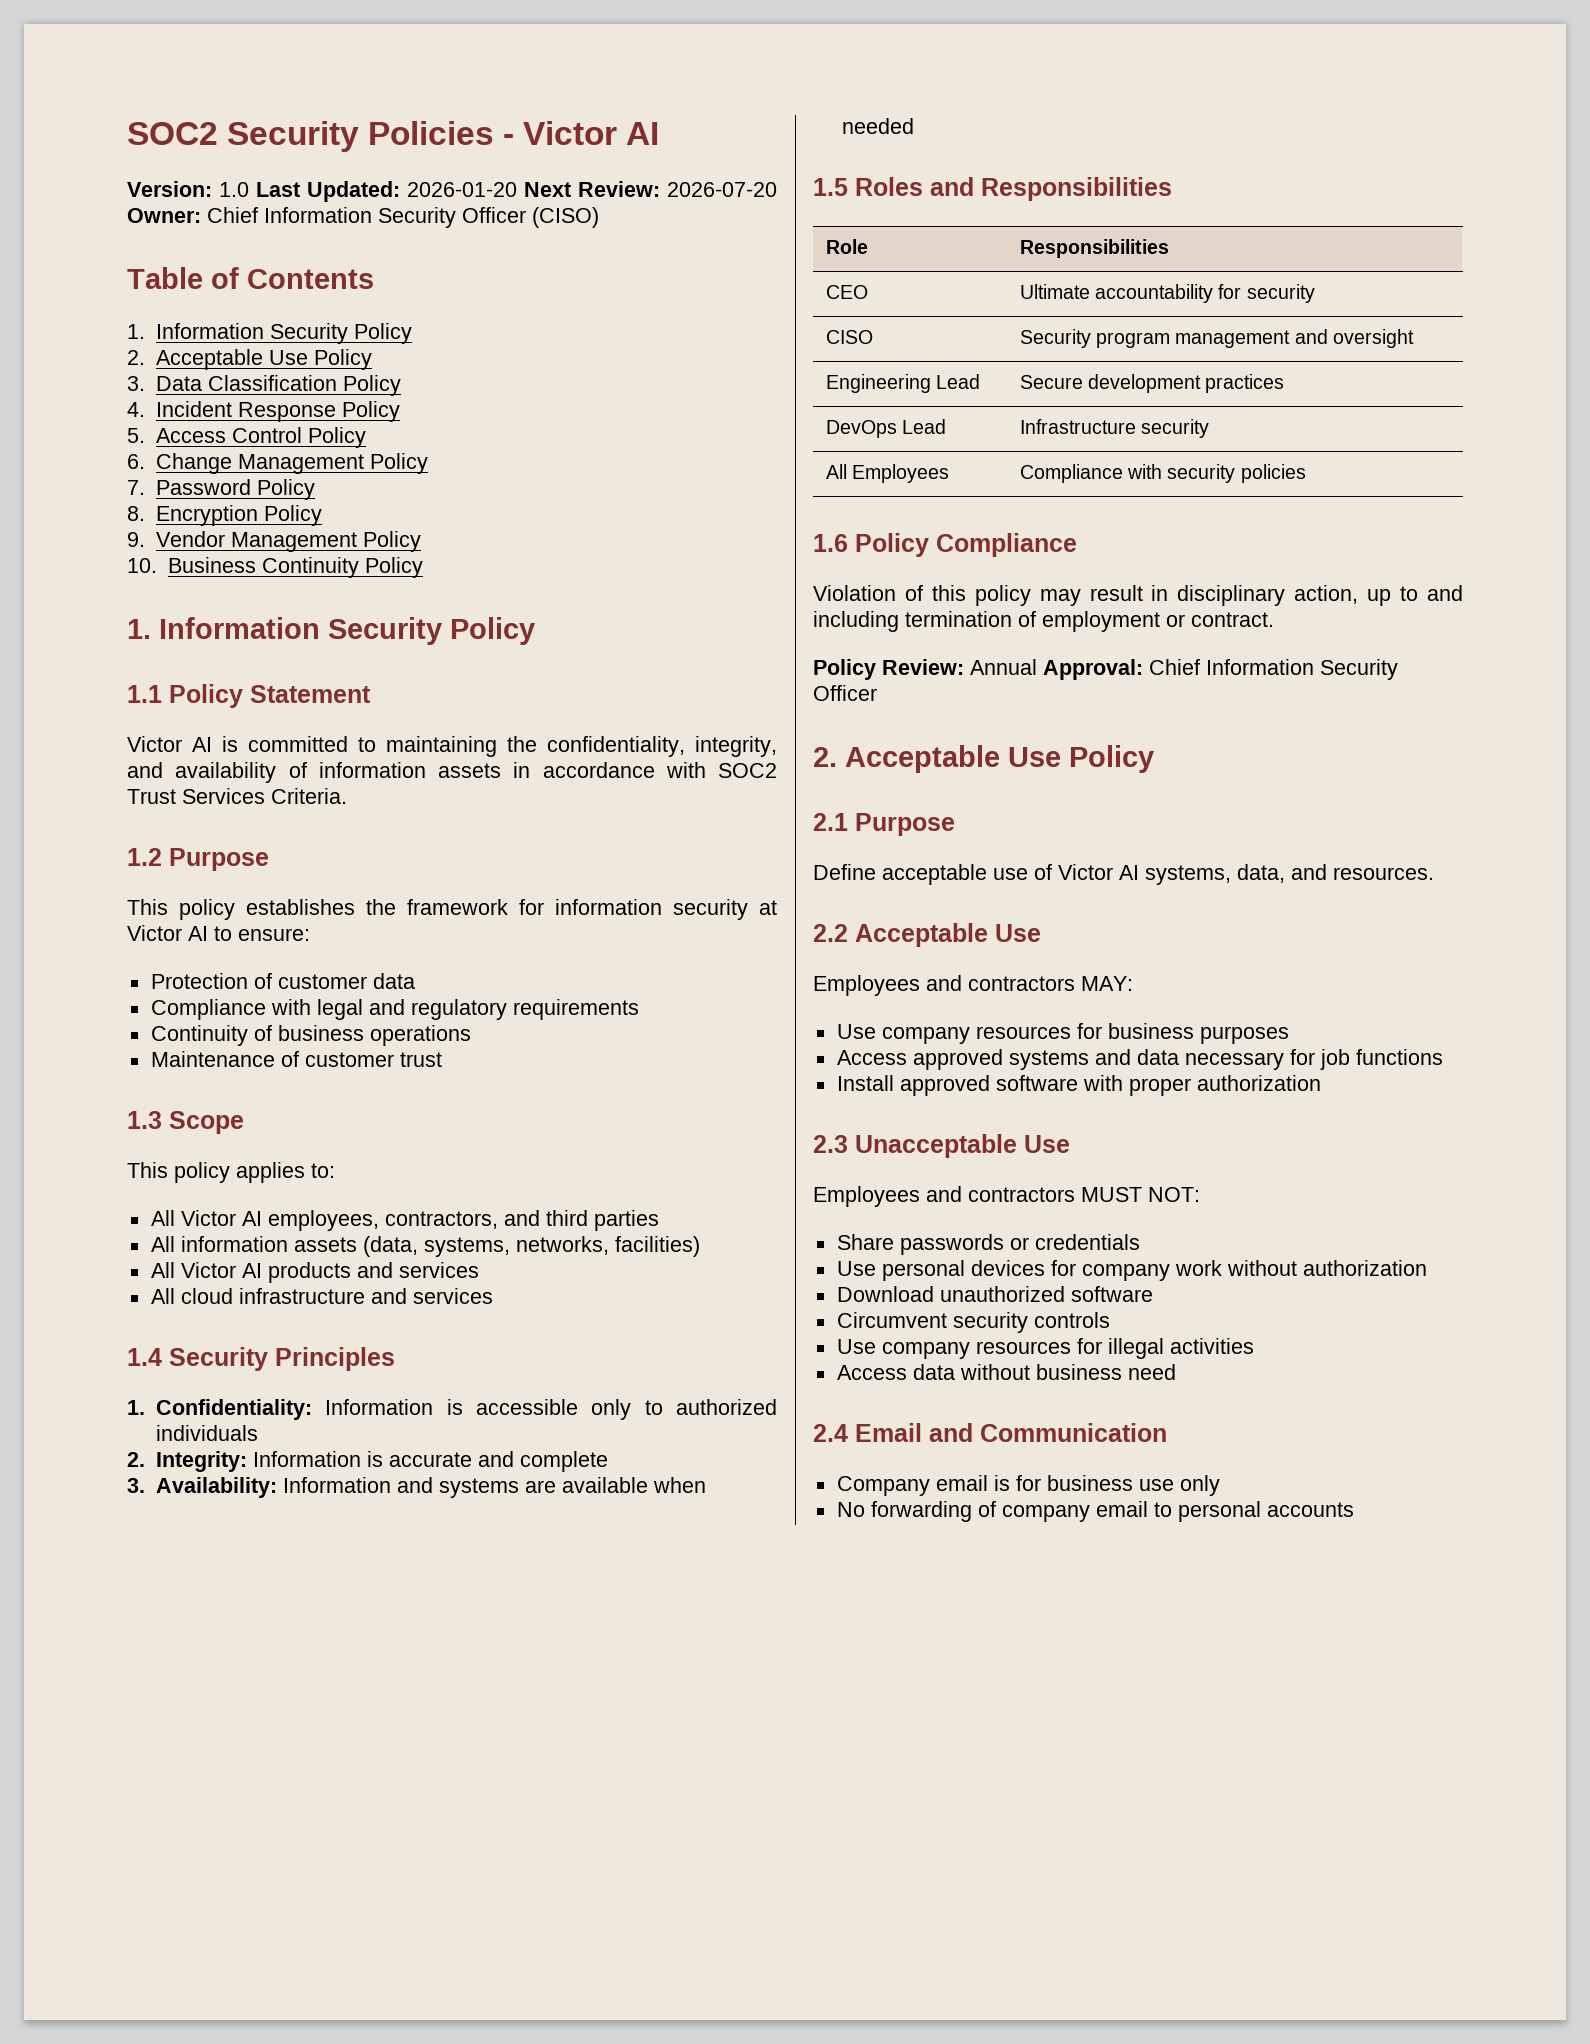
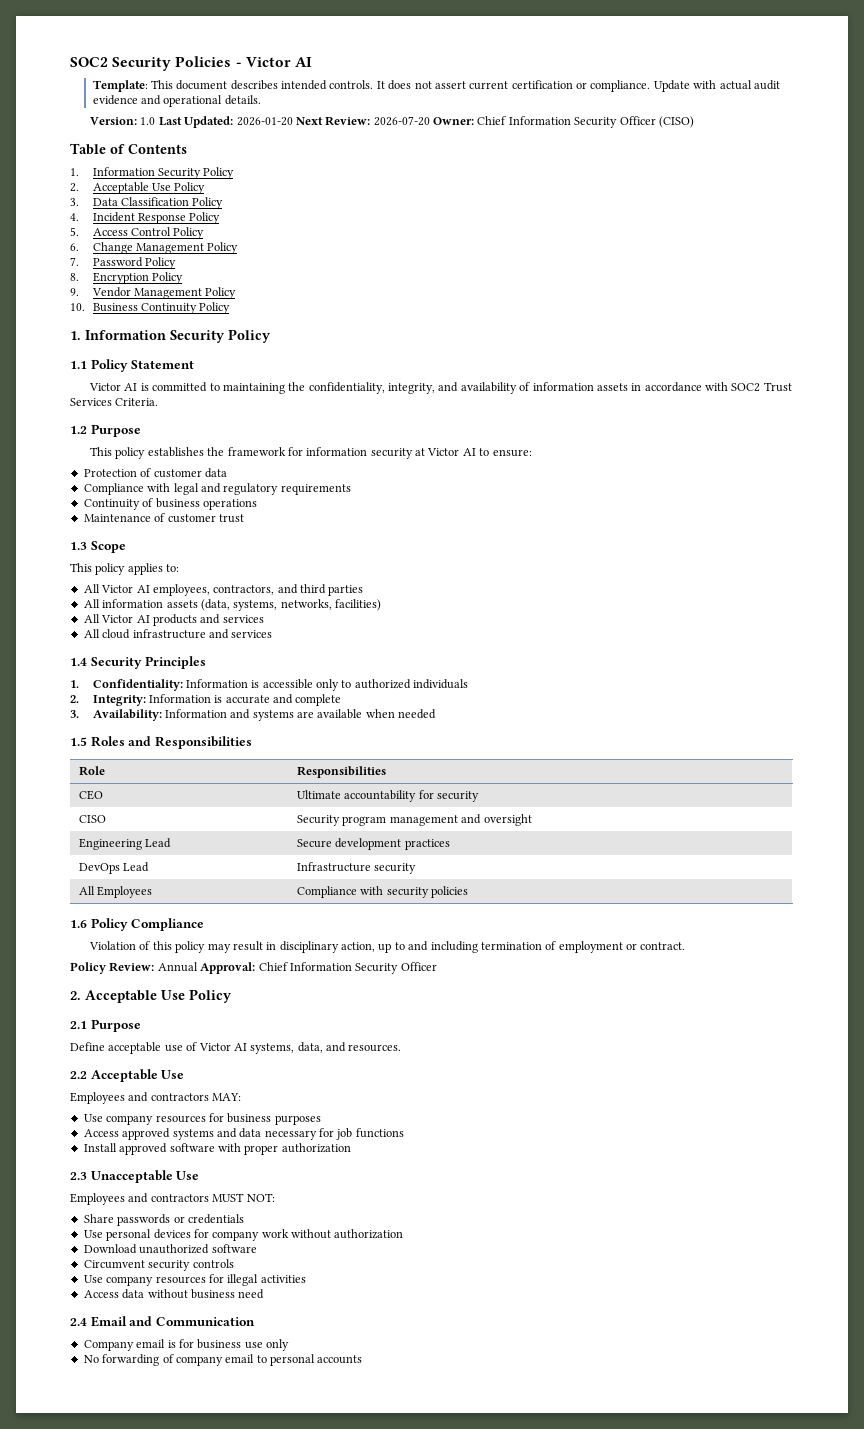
(660, 133) none -> [92,80,780,92] [92,95,261,107] // Template: This document describes intended controls. It does not assert current certification or compliance. Update with actual audit evidence and operational details.

